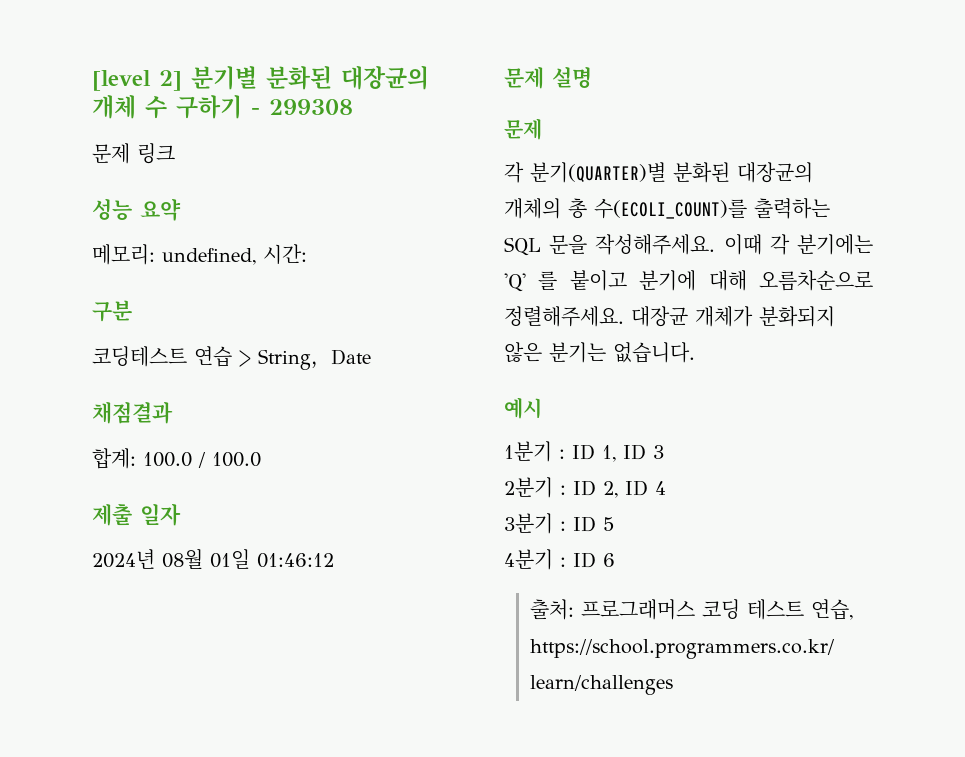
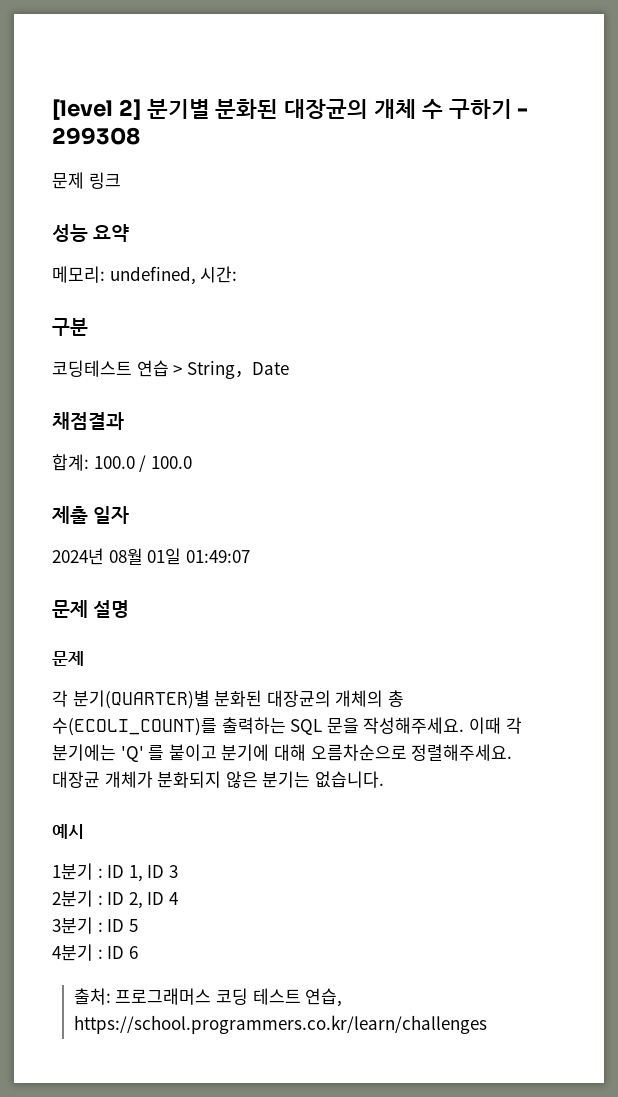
[257,553,334,568] 01:46:12 -> [185,550,250,563] 01:49:07

